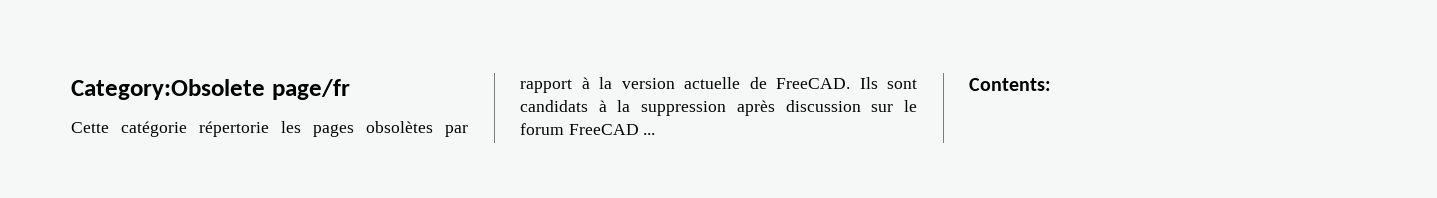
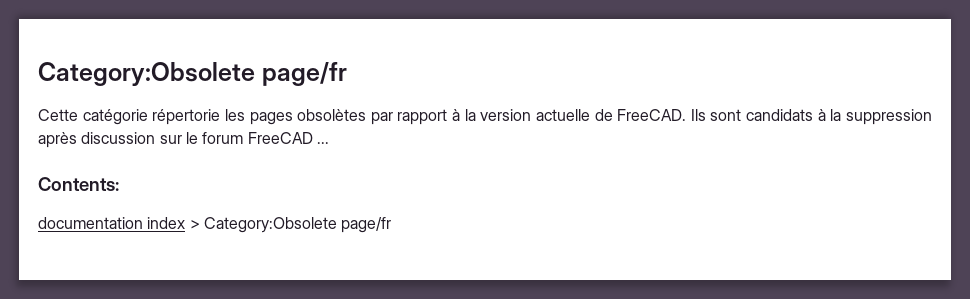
(1051, 84) none -> [38,217,392,233] // documentation index > Category:Obsolete page/fr

